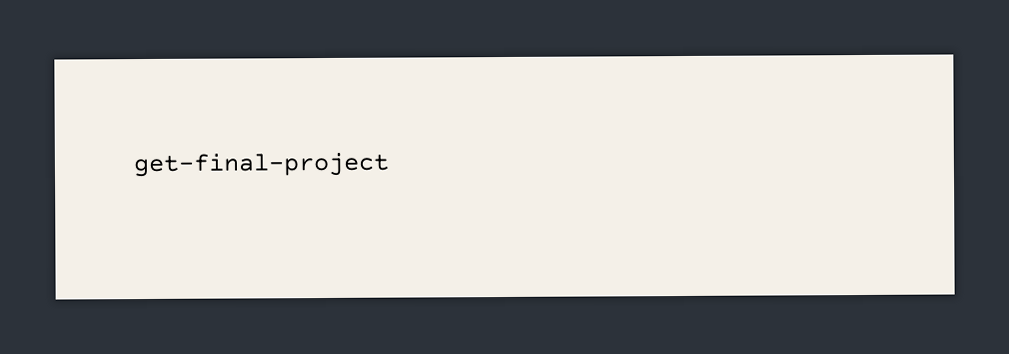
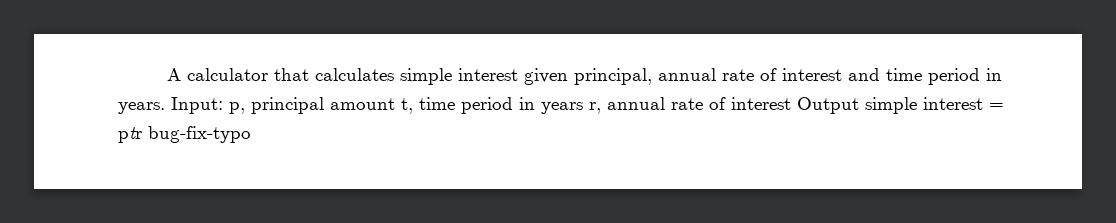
[133,152,389,178] get-final-project -> [167,68,1003,85] [118,97,1004,114] [118,126,251,143] A calculator that calculates simple interest given principal, annual rate of interest and time period in years. Input: p, principal amount t, time period in years r, annual rate of interest Output simple interest = ptr bug-fix-typo

